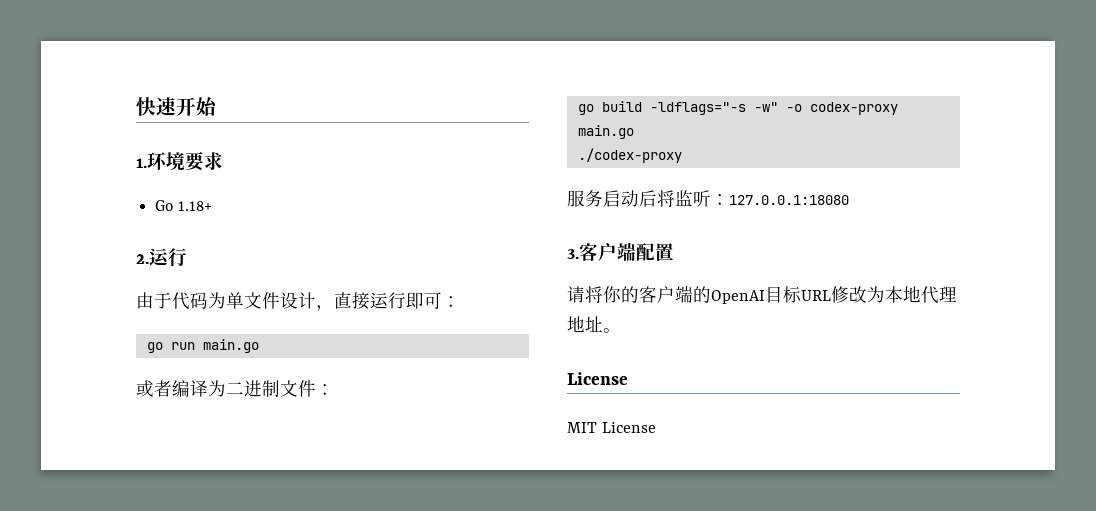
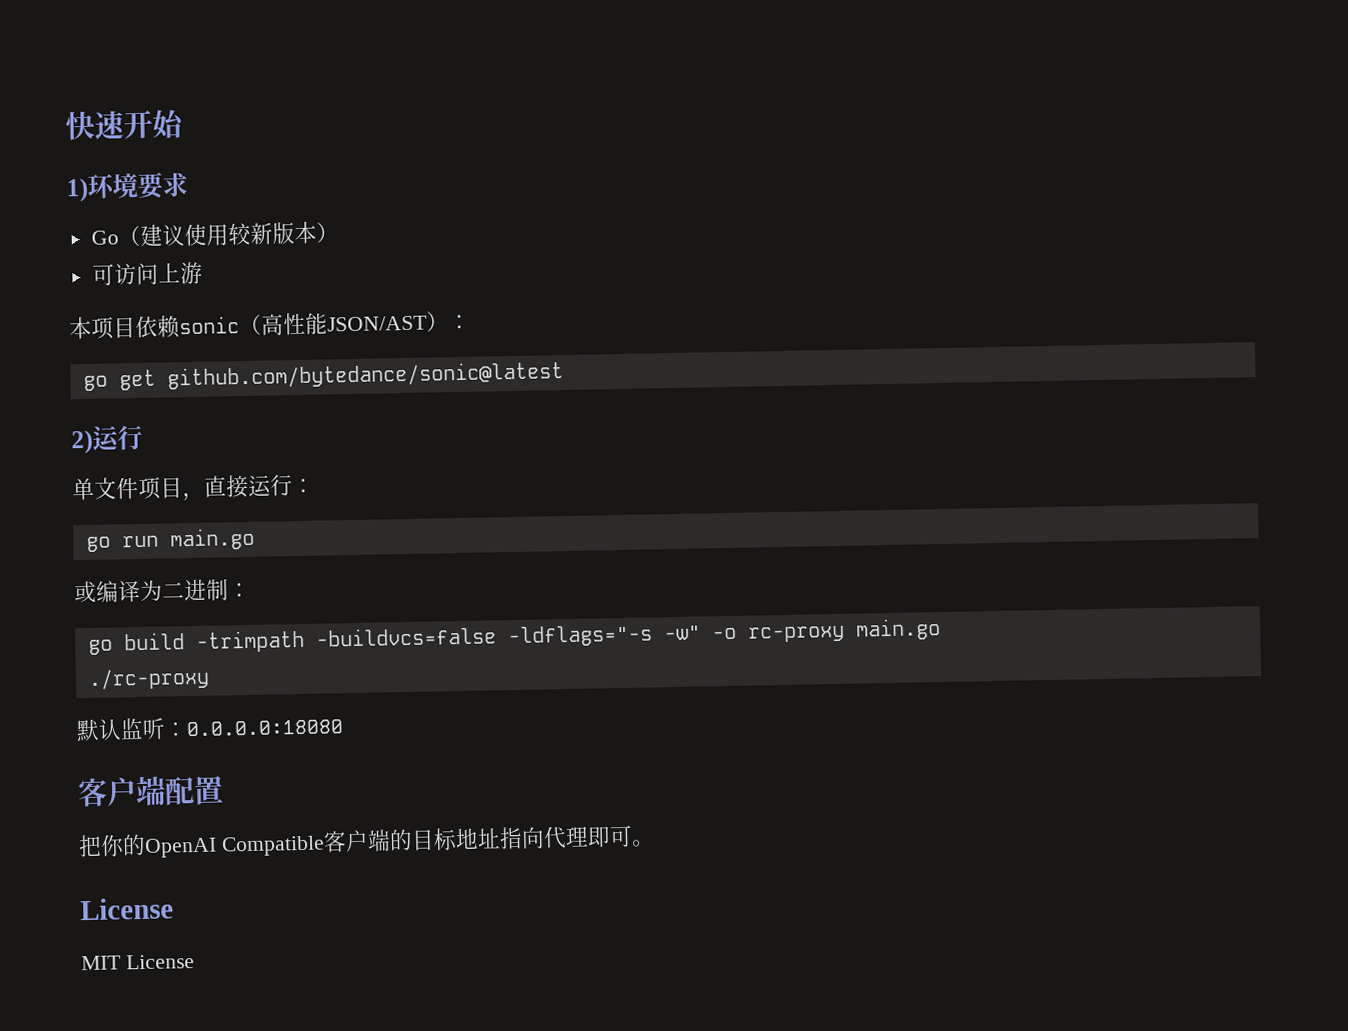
[136,158,147,168] 1. -> [66,177,89,203] 1)
[177,201,212,211] [136,248,187,267] [136,292,316,310] 1.18+ // 2.运行 // 由于代码为单文件设计 -> [117,221,339,248] [91,261,203,286] [69,311,471,340] [82,361,564,392] [71,424,143,455] [72,476,183,501] （建议使用较新版本） // 可访问上游 // 本项目依赖sonic（高性能JSON/AST）： // go get github.com/bytedance/sonic@latest // 2)运行 // 单文件项目
[406,292,442,309] 即可 -> (293, 485) none
[154,380,172,397] 者 -> (97, 592) none
[280,380,316,397] 文件 -> (229, 589) none
(642, 106) none -> [195,626,497,653] -trimpath -buildvcs=false
[809,102,898,115] [577,125,634,139] [577,148,682,163] [567,190,849,207] [567,242,674,261] [567,285,957,304] [567,316,603,333] codex-proxy main.go // ./codex-proxy // 服务启动后将监听：127.0.0.1:18080 // 3.客户端配置 // 请将你的客户端的OpenAI目标URL修改为本地代理地址 -> [747,618,941,643] [87,667,210,690] [76,717,344,742] [77,775,224,808] [78,824,633,858] rc-proxy main.go // ./rc-proxy // 默认监听：0.0.0.0:18080 // 客户端配置 // 把你的OpenAI Compatible客户端的目标地址指向代理即可

